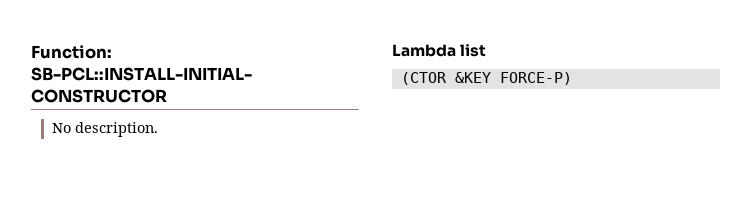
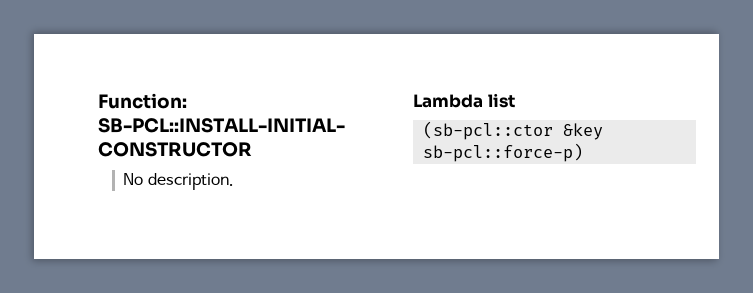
[400,72,572,85] (CTOR &KEY FORCE-P) -> [422,121,603,140] [422,143,583,162] (sb-pcl::ctor &key sb-pcl::force-p)

